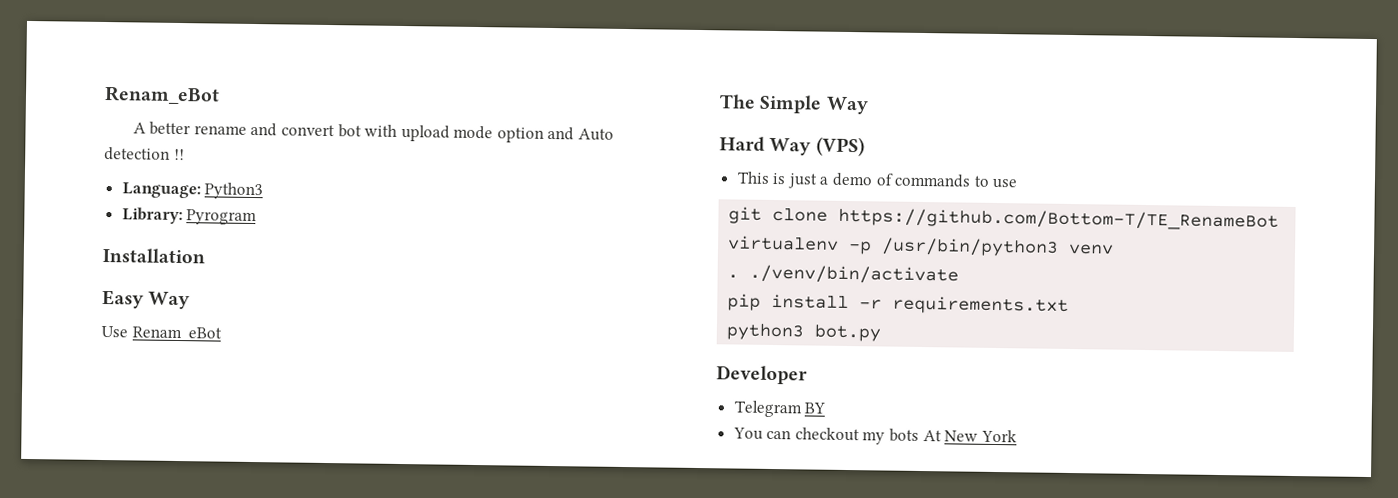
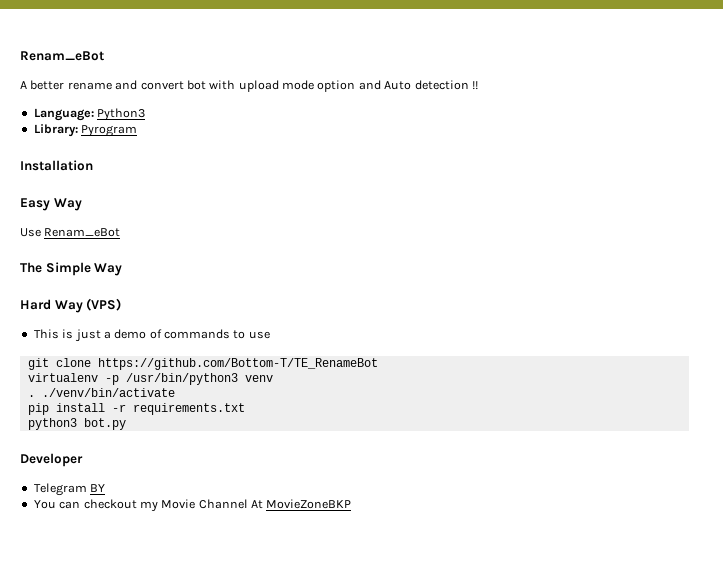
[889,428,1017,443] bots At New York -> [161,499,352,509] Movie Channel At MovieZoneBKP

